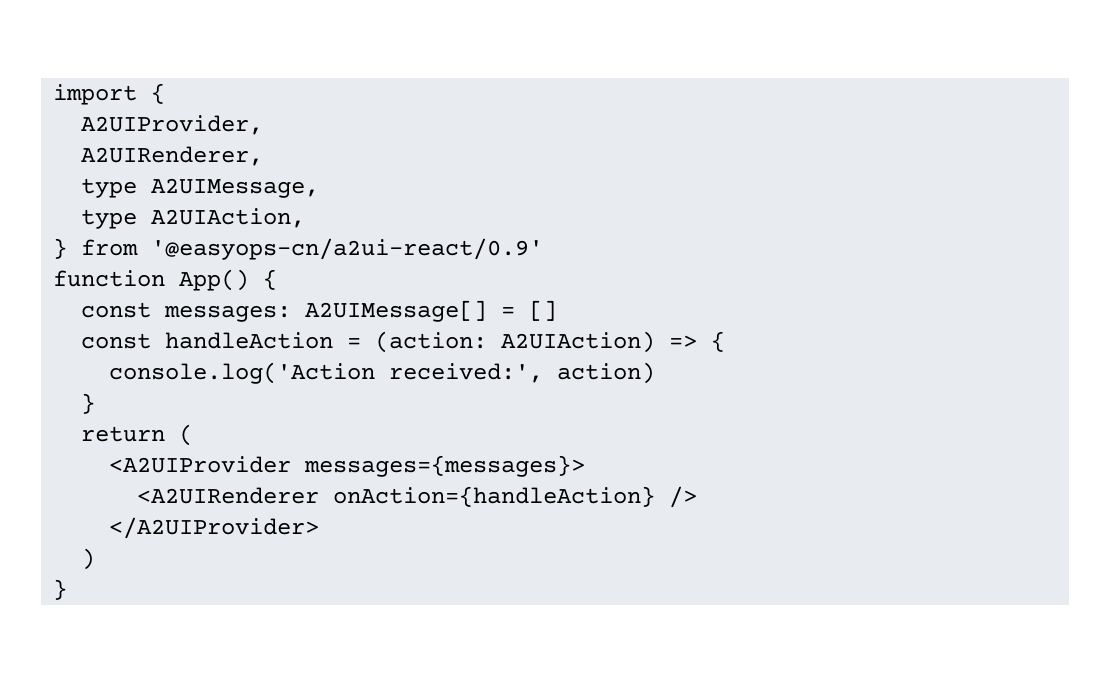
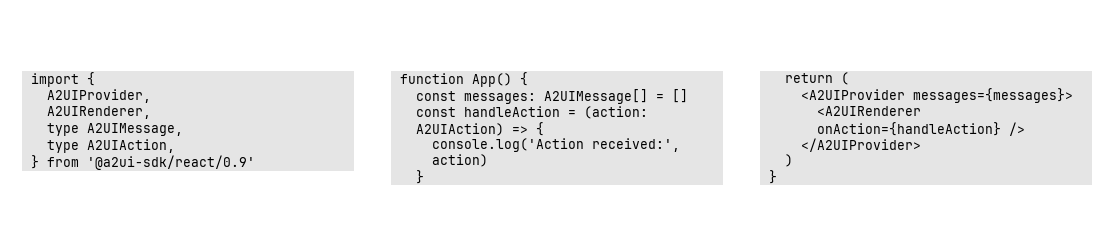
[150,238,543,260] '@easyops-cn/a2ui-react/0.9' -> [86,155,255,170] '@a2ui-sdk/react/0.9'

